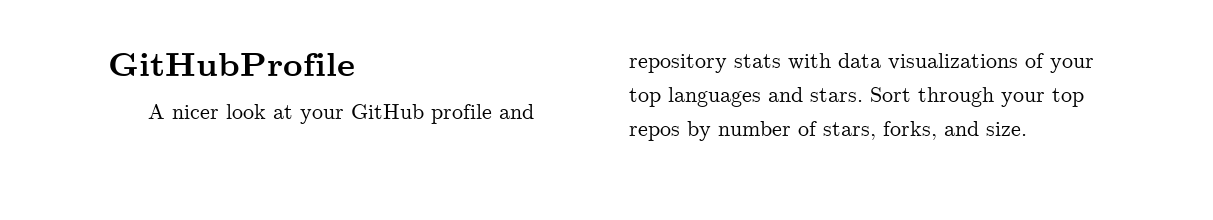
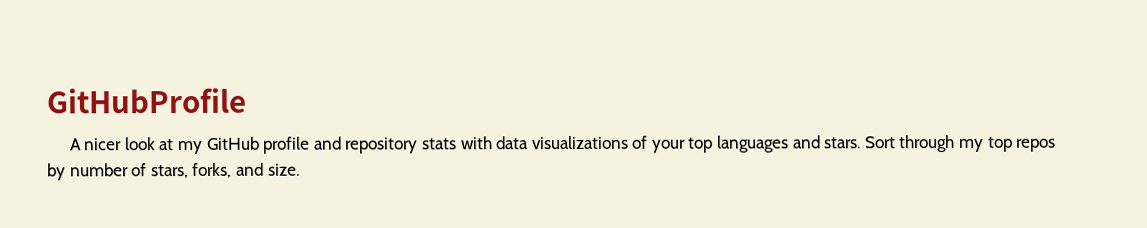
[300,109,345,124] your -> [177,140,203,155] my
[1001,92,1045,107] your -> [959,138,985,152] my

